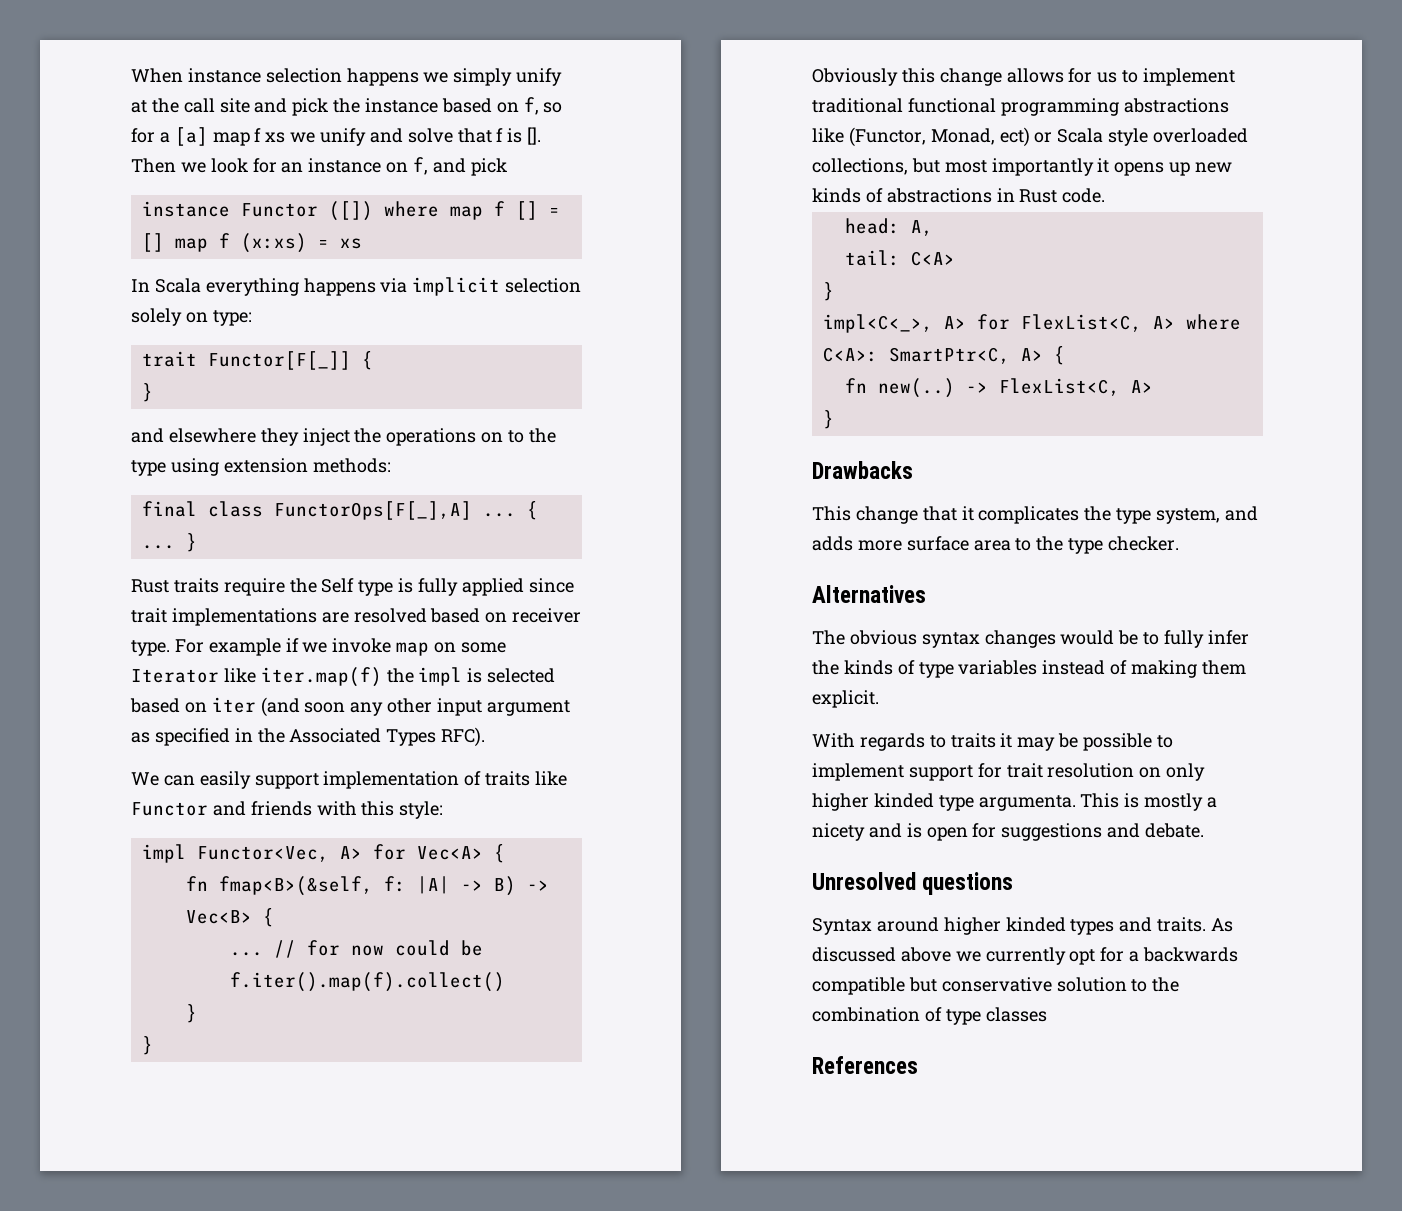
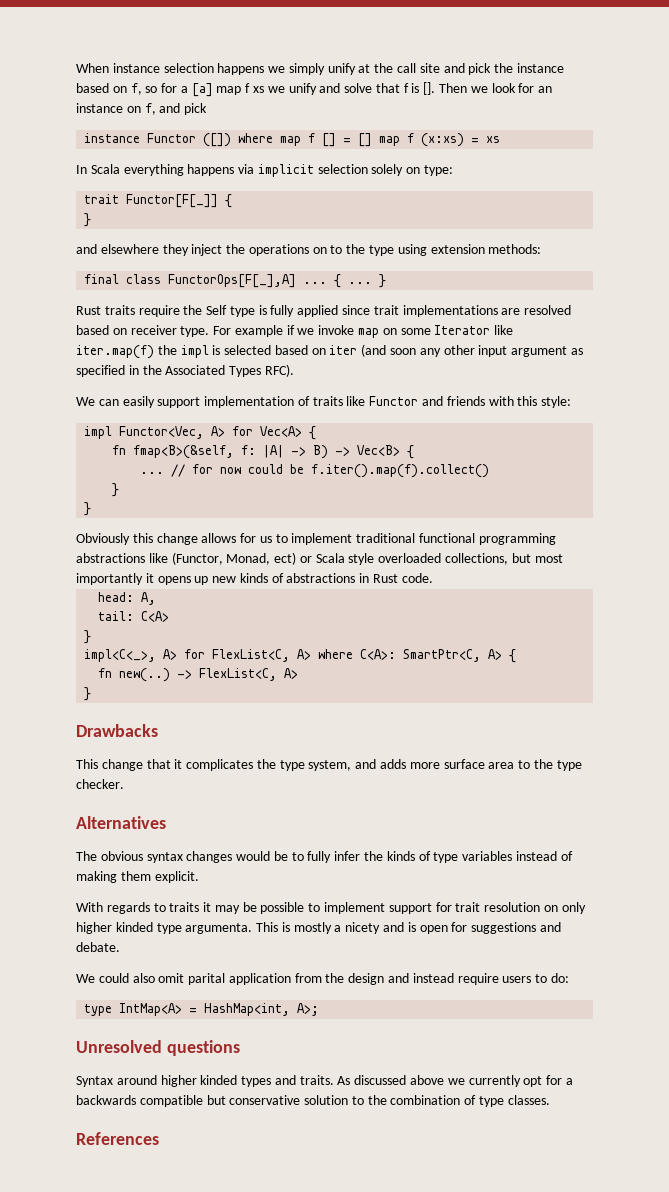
(1205, 830) none -> [76,973,569,985] [84,1003,320,1016] // We could also omit parital application from the design and instead require users to do: // type IntMap<A> = HashMap<int, A>;
[985,1007,1047,1022] classes -> [507,1095,550,1105] classes.

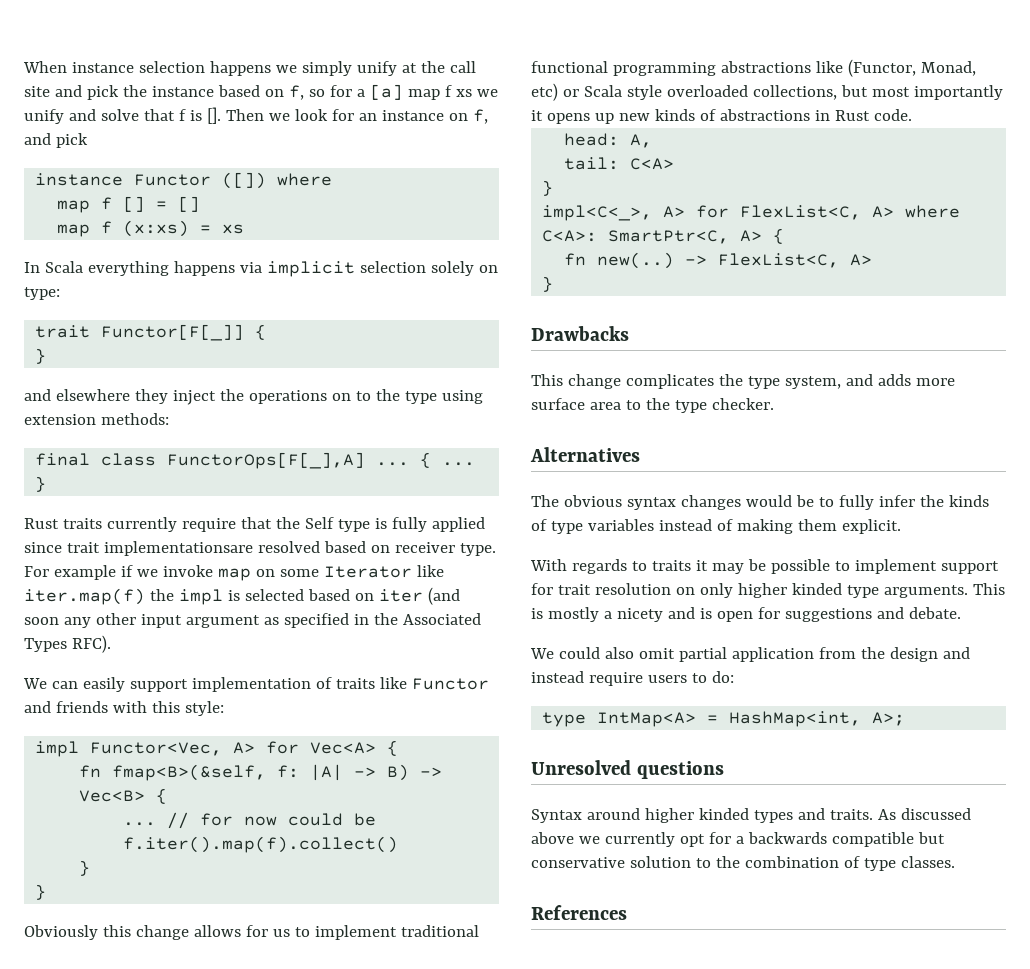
(274, 138) none -> (333, 179) //
(373, 140) none -> (201, 204) //
[138,305,180,317] require -> [106,517,272,532] currently require that
[402,305,521,317] implementations are -> [103,541,253,556] implementationsare
[274,552,297,565] ect) -> [531,83,558,101] etc)
[146,759,183,769] that it -> (621, 381) none
[185,923,253,934] argumenta. -> [883,585,968,598] arguments.
[188,973,226,985] parital -> [678,647,727,662] partial

